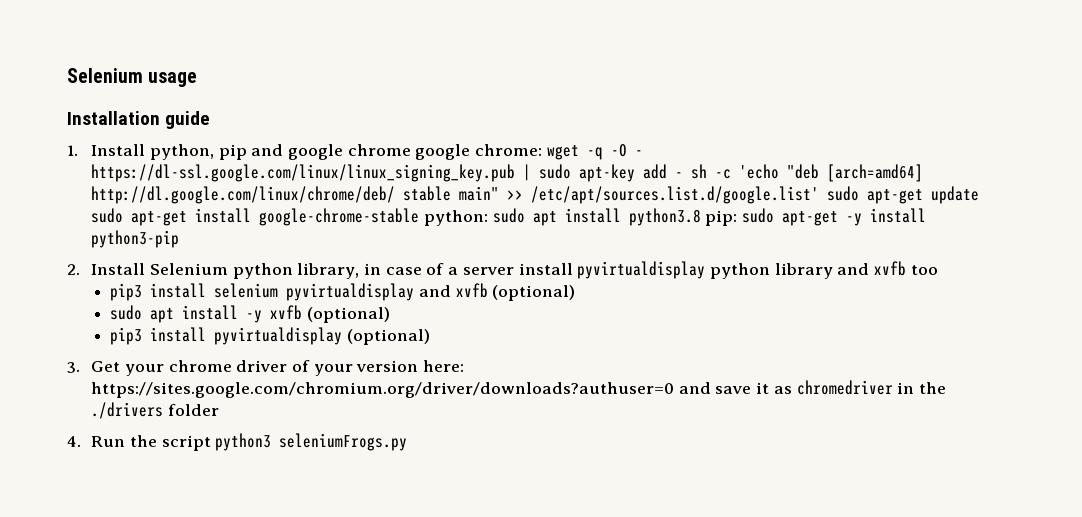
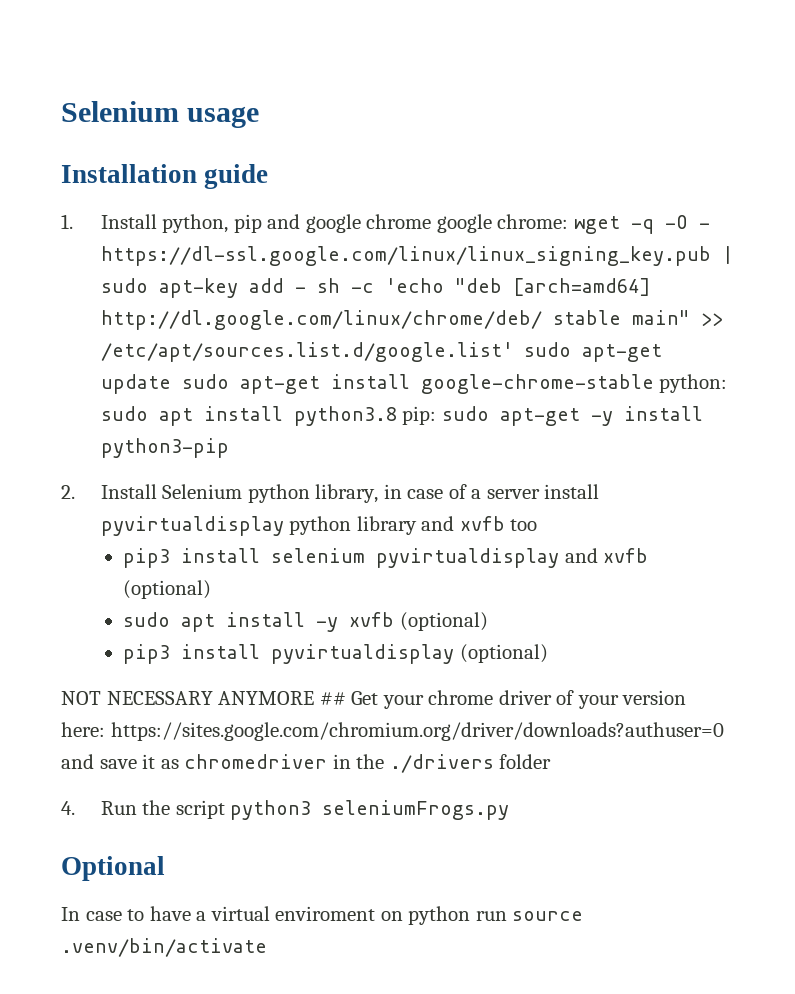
[67,362,80,373] 3. -> [61,691,346,705] NOT NECESSARY ANYMORE ##
(408, 442) none -> [61,856,165,881] [61,906,584,925] [61,938,267,957] // Optional // In case to have a virtual enviroment on python run source .venv/bin/activate

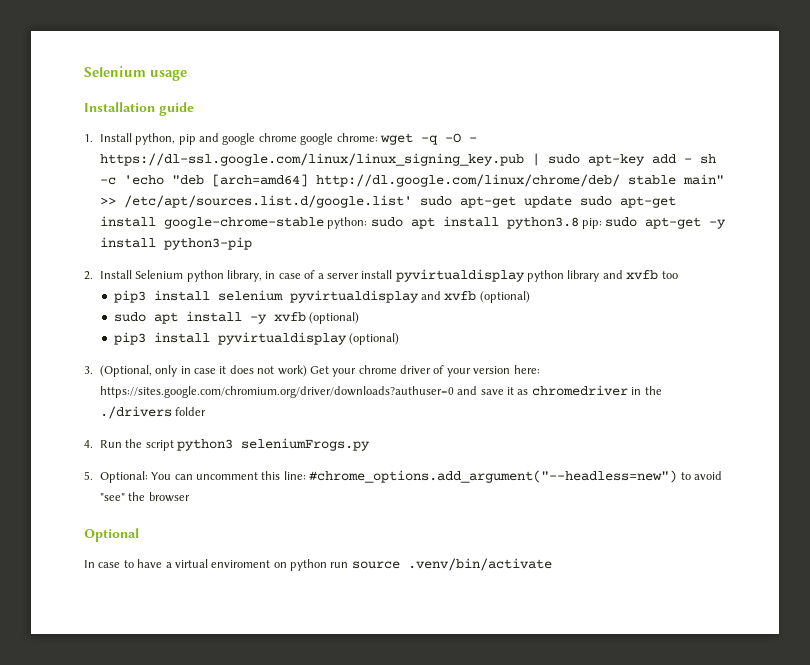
[61,691,346,705] NOT NECESSARY ANYMORE ## -> [84,365,307,377] 3. (Optional, only in case it does not work)
(510, 810) none -> [84,470,722,483] [99,492,190,502] // 5. Optional: You can uncomment this line: #chrome_options.add_argument("--headless=new") to avoid "see" the browser

